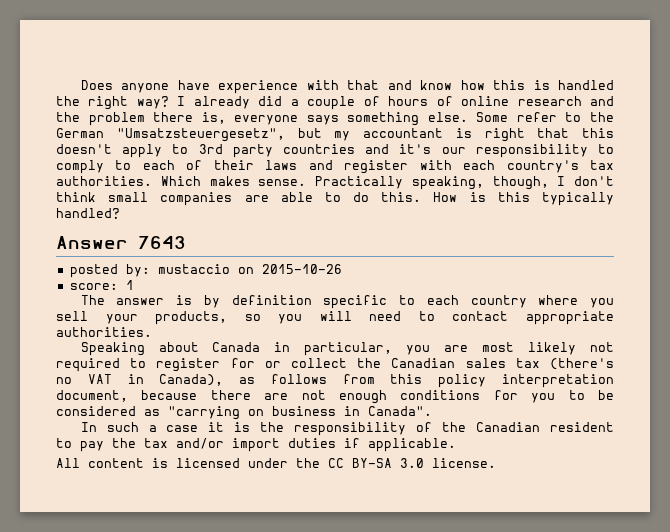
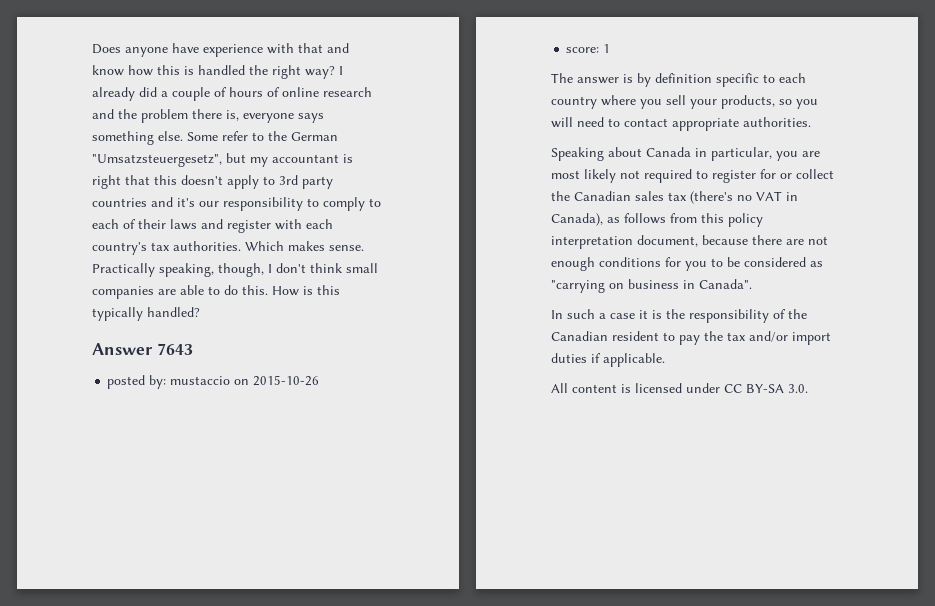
[296,458,320,468] the -> (720, 388) none
[400,458,496,468] 3.0 license. -> [788,384,808,393] 3.0.

